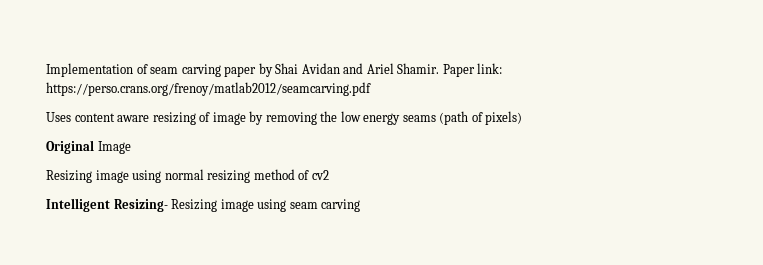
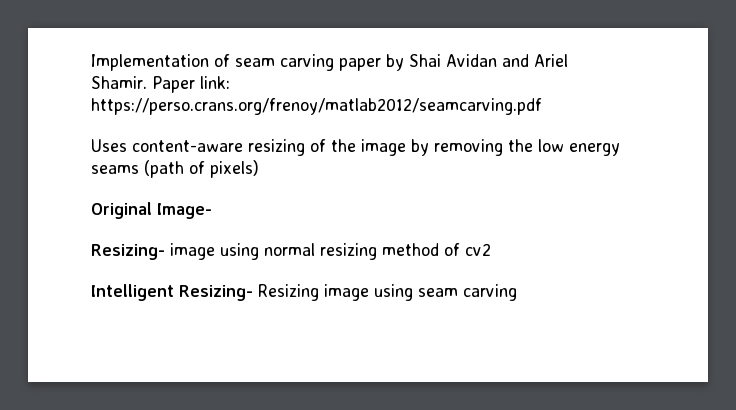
[74,113,150,122] content aware -> [132,140,243,152] content-aware
(211, 117) none -> [331,139,356,152] the
[97,141,131,154] [46,170,92,183] Image // Resizing -> [157,203,212,219] [91,244,165,260] Image- // Resizing-

